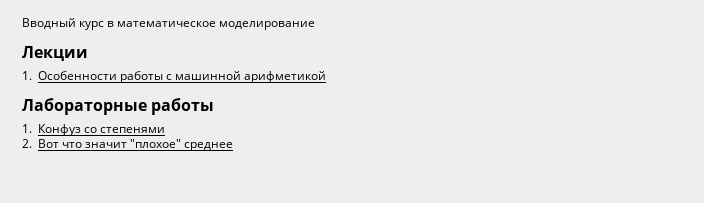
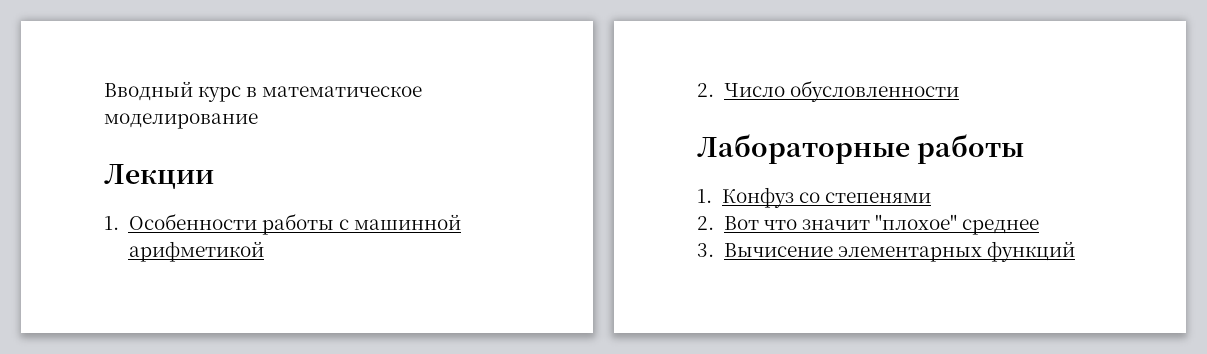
(327, 77) none -> [697,80,959,102] // 2. Число обусловленности
(234, 146) none -> [697,241,1075,262] // 3. Вычисение элементарных функций

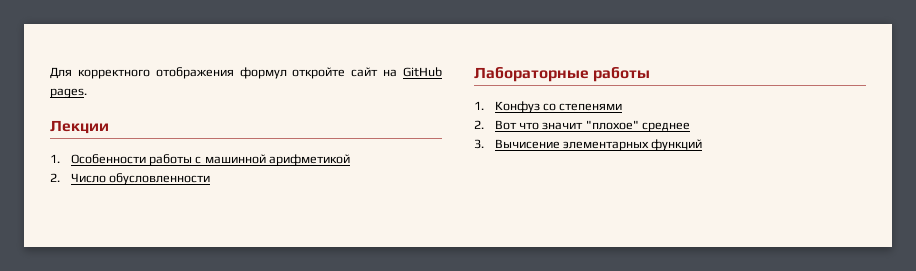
[104,81,423,102] [104,113,258,129] Вводный курс в математическое моделирование -> [50,67,442,79] [50,88,87,98] Для корректного отображения формул откройте сайт на GitHub pages.

